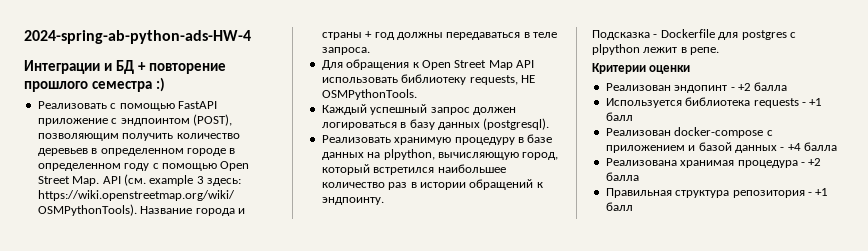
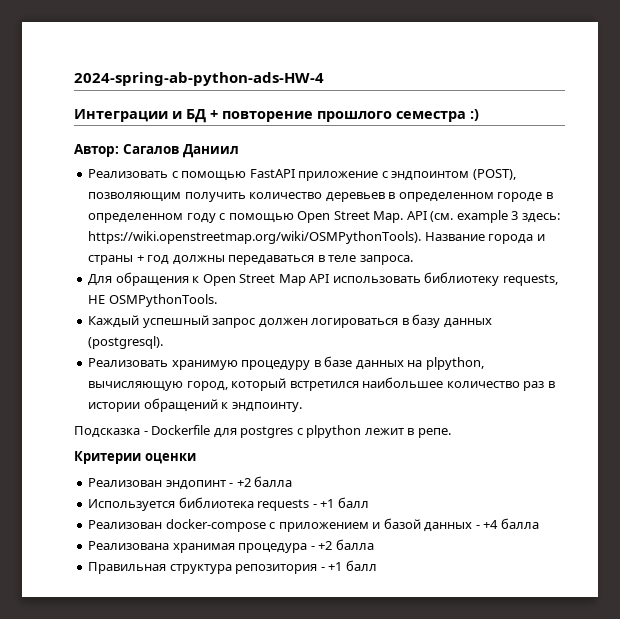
(165, 84) none -> [74,144,239,158] // Автор: Сагалов Даниил

